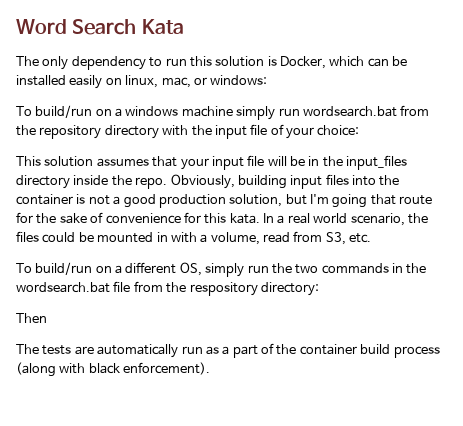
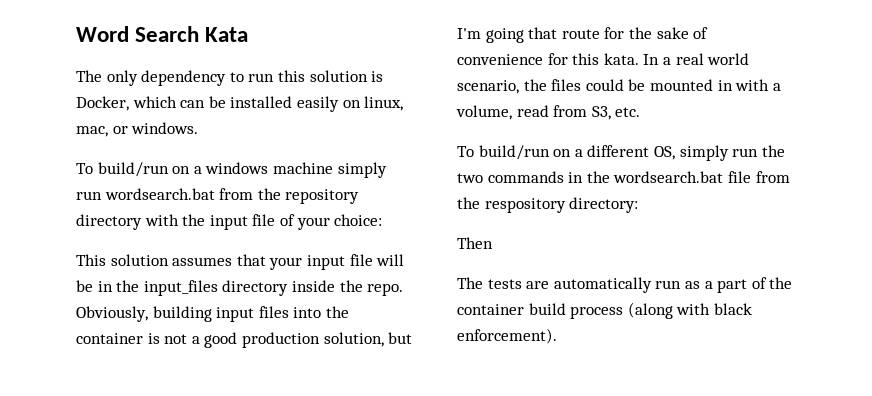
[210,75,268,85] windows: -> [131,122,199,134] windows.

